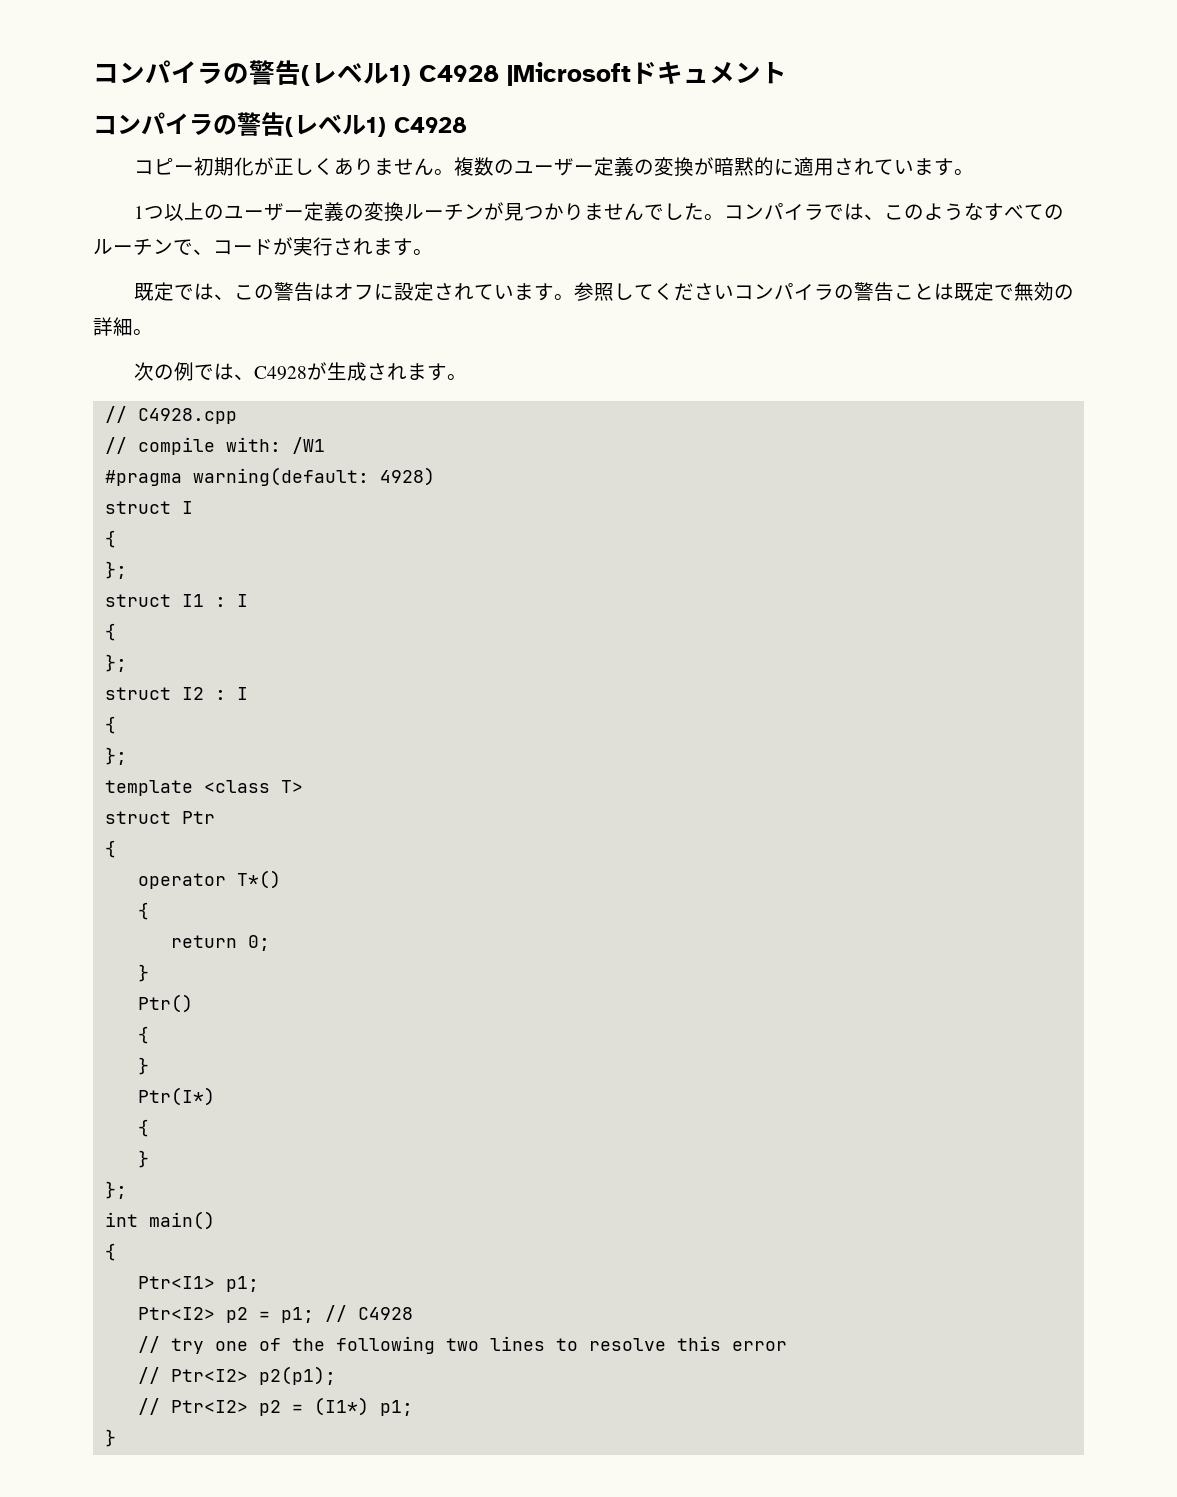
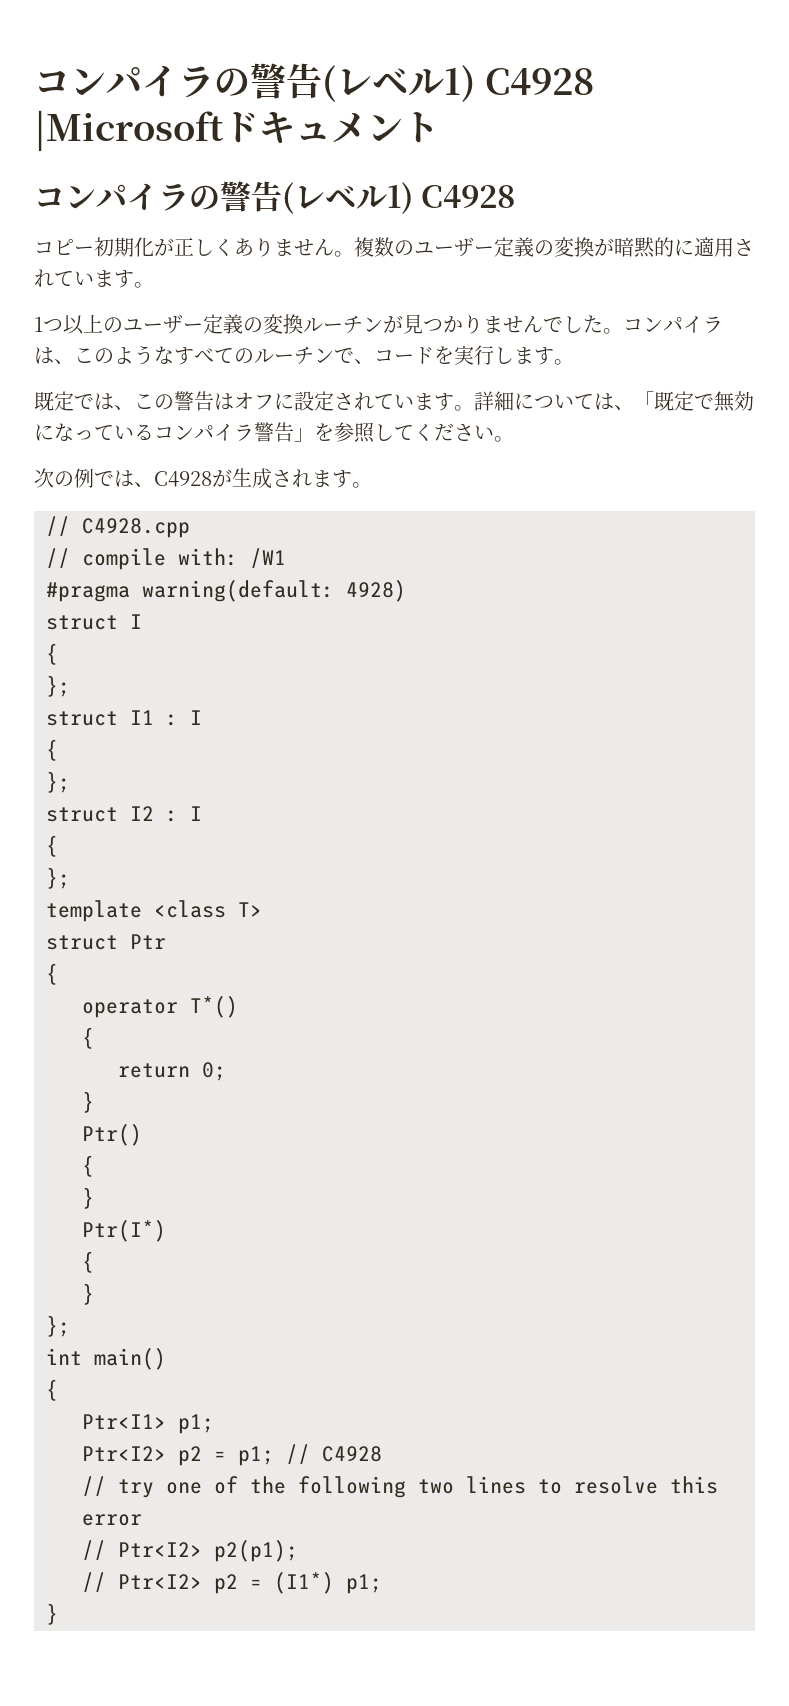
[824,204,845,220] で -> (723, 324) none
[273,237,373,256] が実行され -> [434,345,514,365] を実行し
[574,282,1075,301] [93,317,133,336] 参照してくださいコンパイラの警告ことは既定で無効の詳細 -> [474,391,754,412] [34,422,494,443] 詳細については、「既定で無効になっているコンパイラ警告」を参照してください

